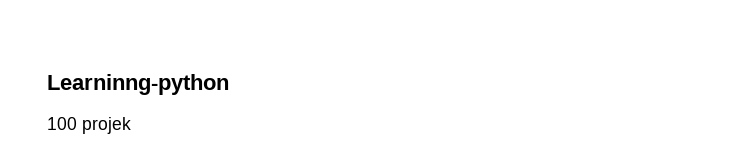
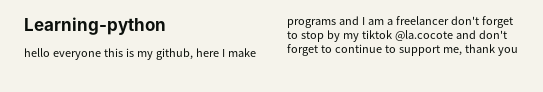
[47,74,229,95] [47,117,131,134] Learninng-python // 100 projek -> [24,17,166,35] [24,48,256,60] [287,16,513,28] [287,30,507,42] [287,44,518,56] Learning-python // hello everyone this is my github, here I make programs and I am a freelancer don't forget to stop by my tiktok @la.cocote and don't forget to continue to support me, thank you

